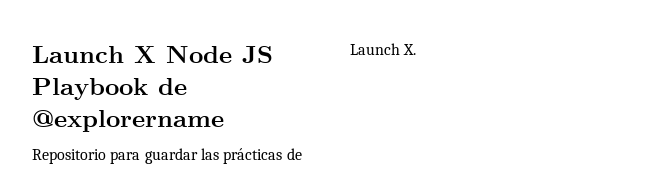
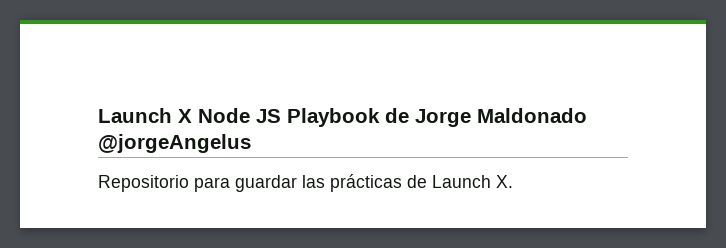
[32,110,224,132] @explorername -> [415,108,587,127] [98,134,251,153] Jorge Maldonado @jorgeAngelus

